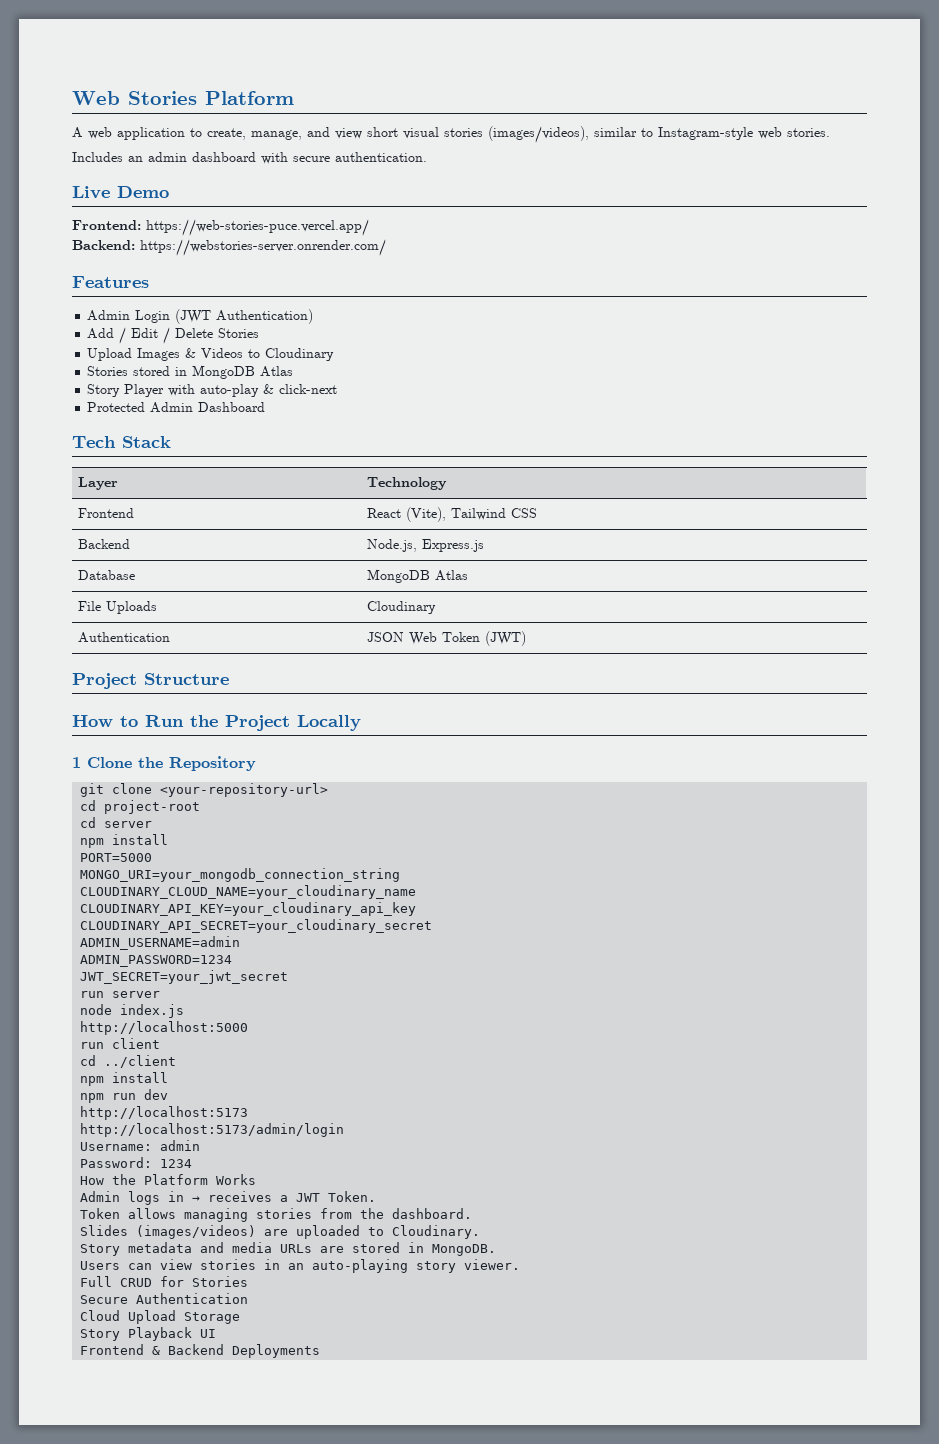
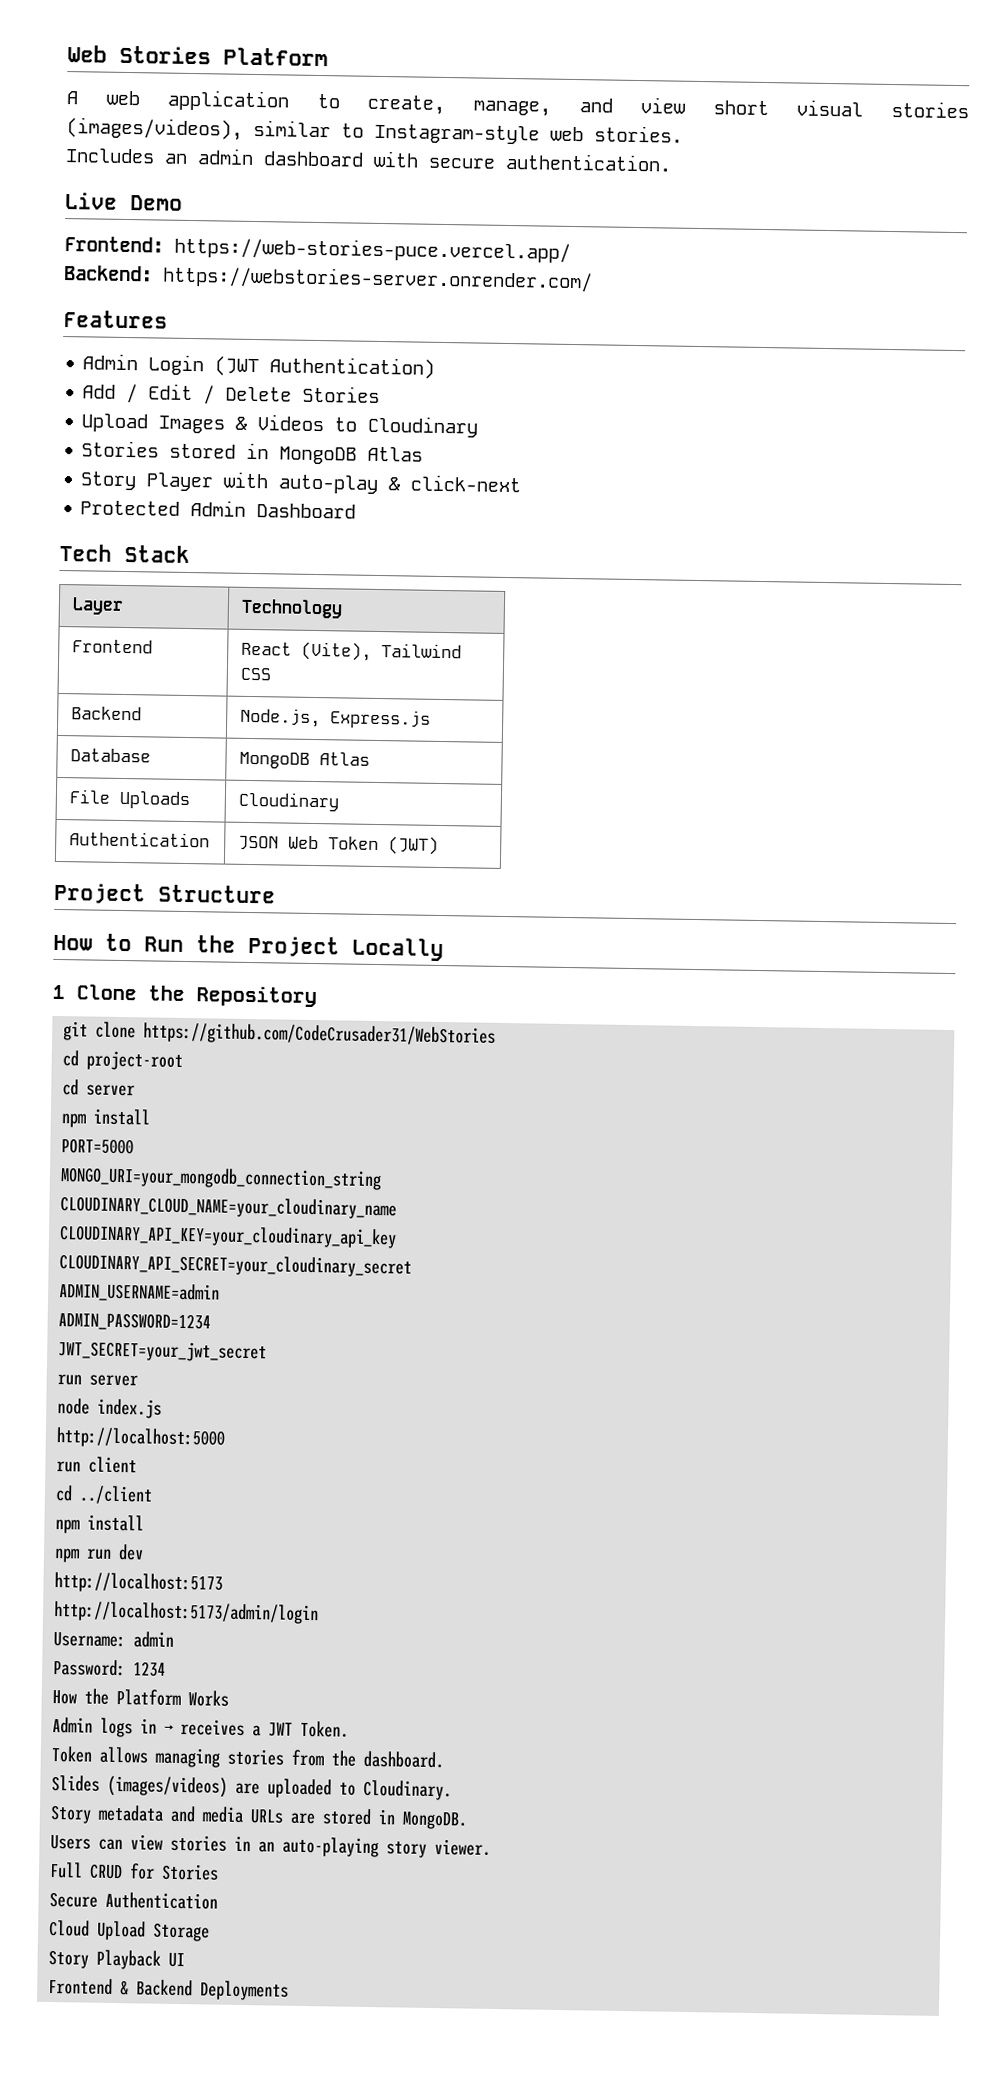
[160,783,329,797] <your-repository-url> -> [143,1022,497,1047] https://github.com/CodeCrusader31/WebStories

